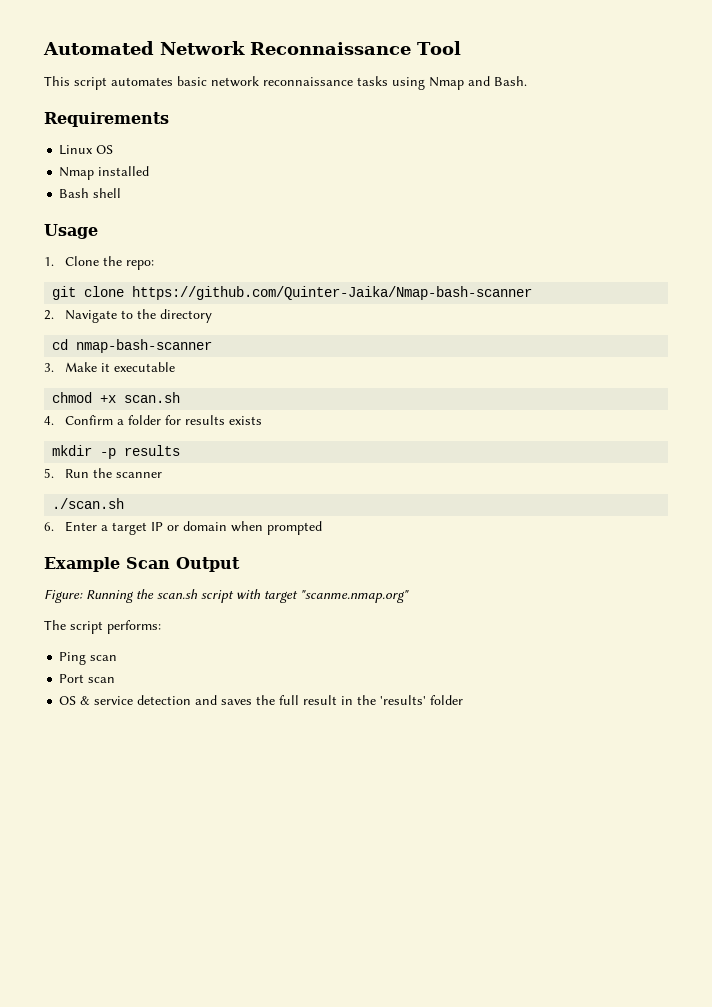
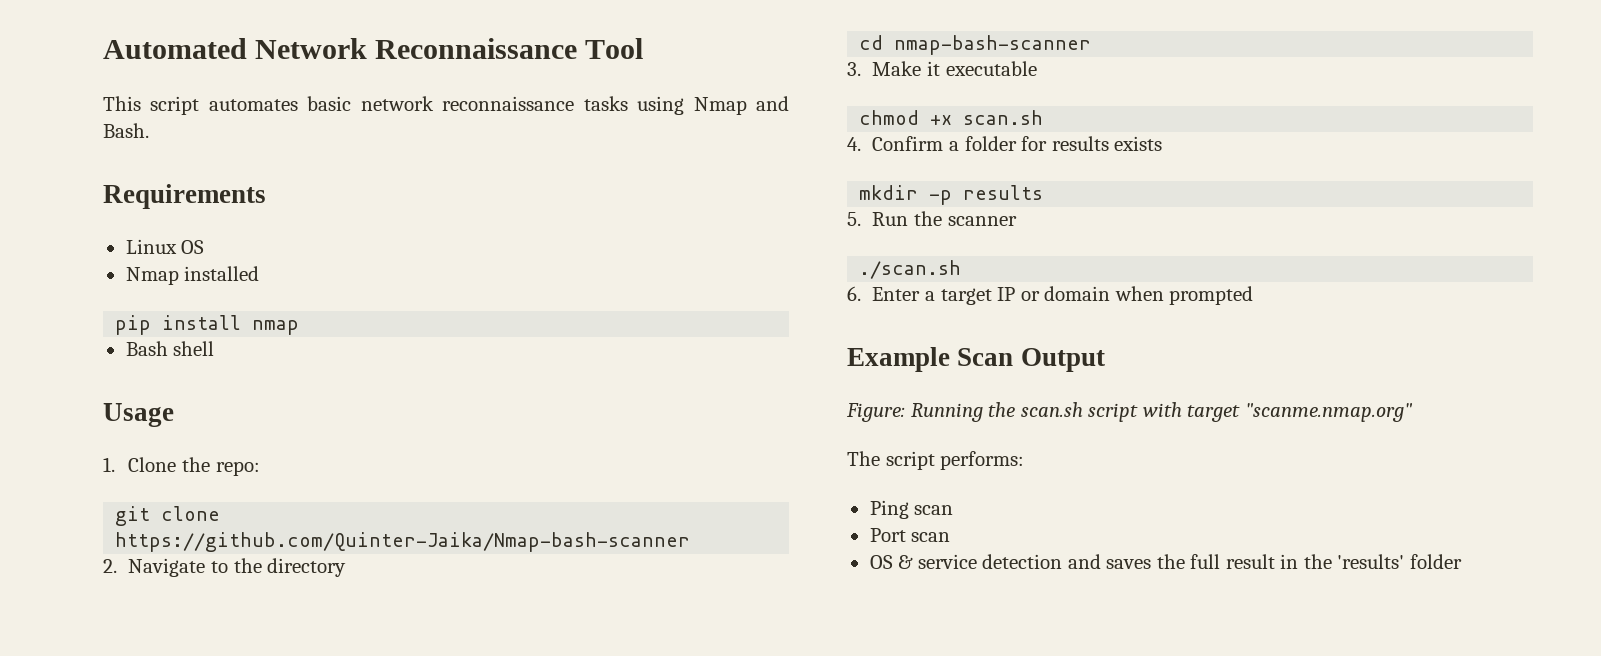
(150, 171) none -> [115,315,300,335] // pip install nmap

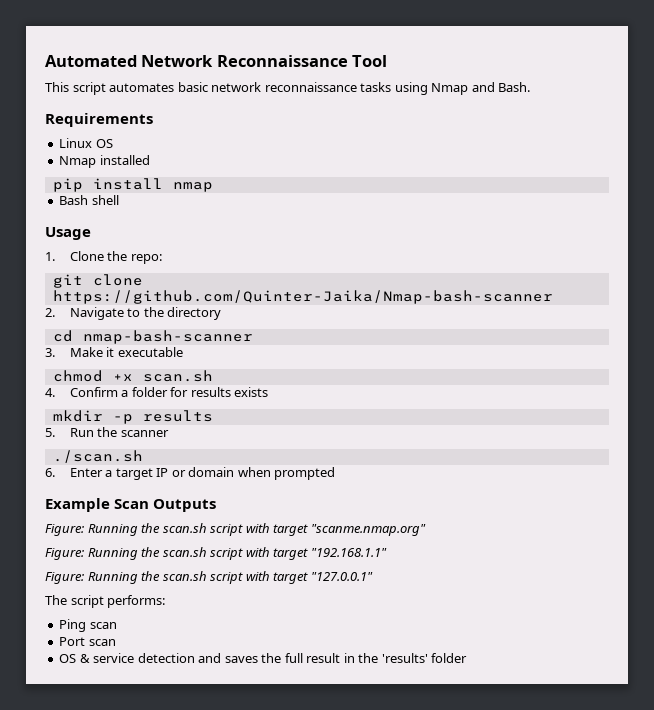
[1020,348,1105,372] Output -> [153,499,217,512] Outputs
(1413, 412) none -> [45,547,387,560] [45,571,373,584] // Figure: Running the scan.sh script with target "192.168.1.1" // Figure: Running the scan.sh script with target "127.0.0.1"

